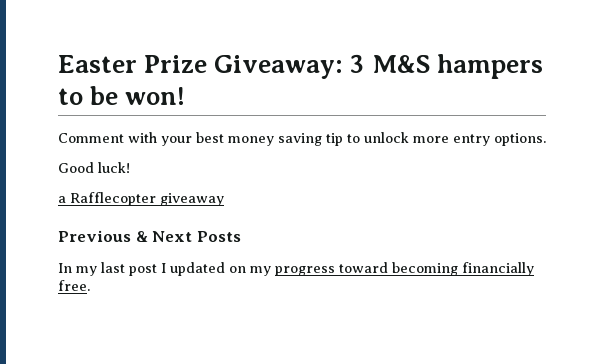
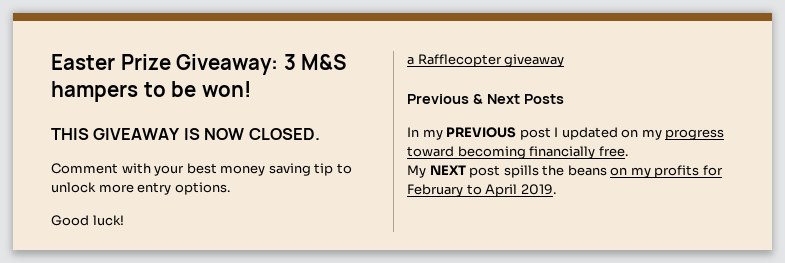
(186, 96) none -> [51,128,320,140] // THIS GIVEAWAY IS NOW CLOSED.
[101,262,125,273] last -> [446,127,517,138] PREVIOUS
(90, 285) none -> [407,165,723,178] [407,184,556,197] // My NEXT post spills the beans on my profits for February to April 2019.

